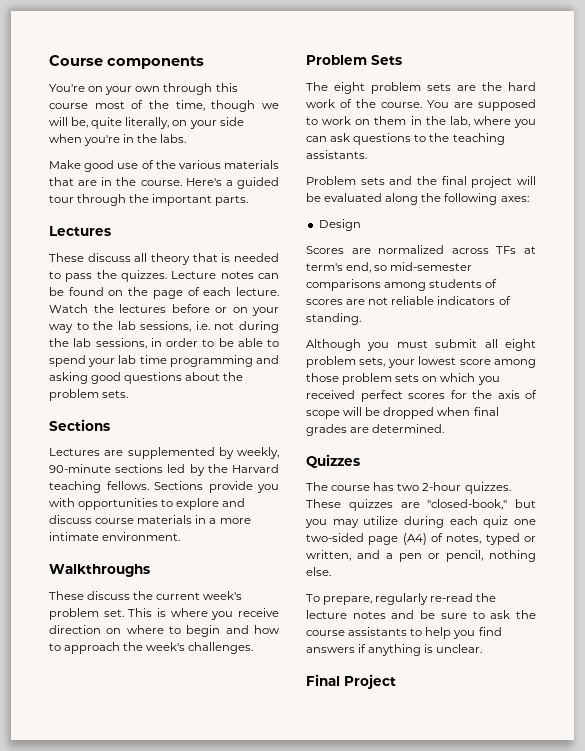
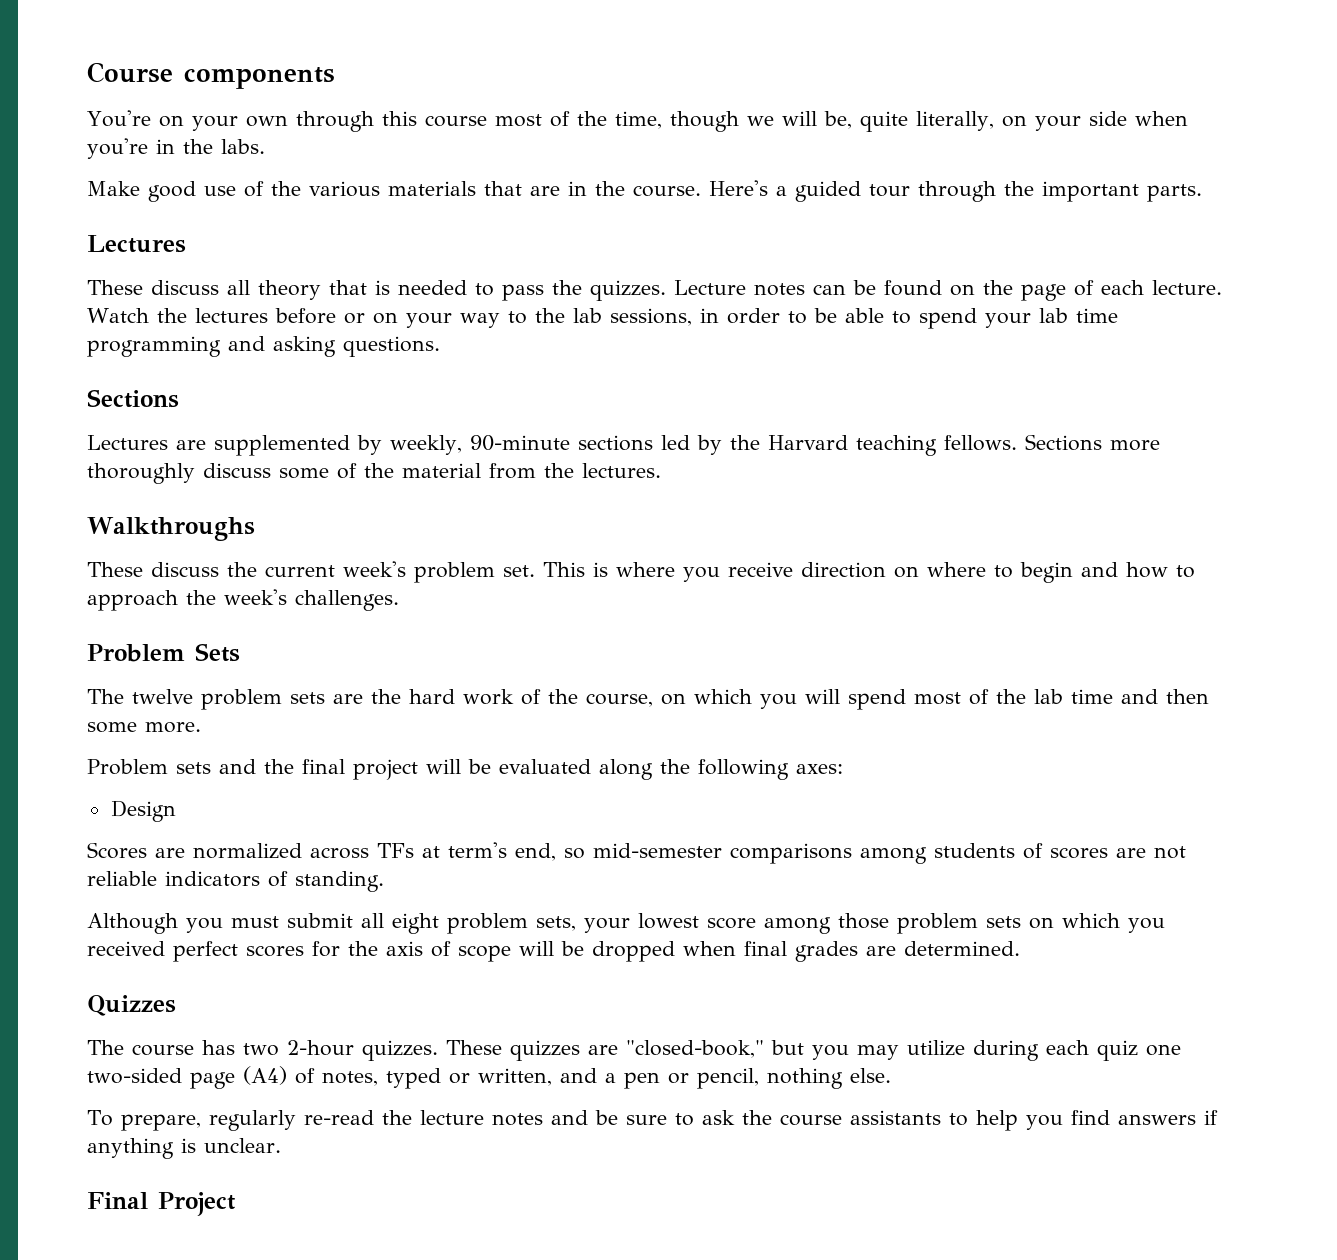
[195,321,279,333] [49,338,147,349] i.e. not during the lab sessions, -> (692, 317) none
[91,372,244,384] [49,389,129,401] good questions about the problem sets. -> [343,336,440,357] questions.
[208,481,279,493] [49,498,246,510] [49,515,251,524] [49,532,181,541] provide you with opportunities to explore and discuss course materials in a more intimate environment. -> [1109,440,1160,451] [87,463,661,484] more thoroughly discuss some of the material from the lectures.
[334,82,365,94] eight -> [132,689,193,704] twelve
[381,99,536,111] [306,116,536,128] [306,133,505,145] [306,150,367,159] course. You are supposed to work on them in the lab, where you can ask questions to the teaching assistants. -> [586,689,1209,710] [87,722,201,733] course, on which you will spend most of the lab time and then some more.

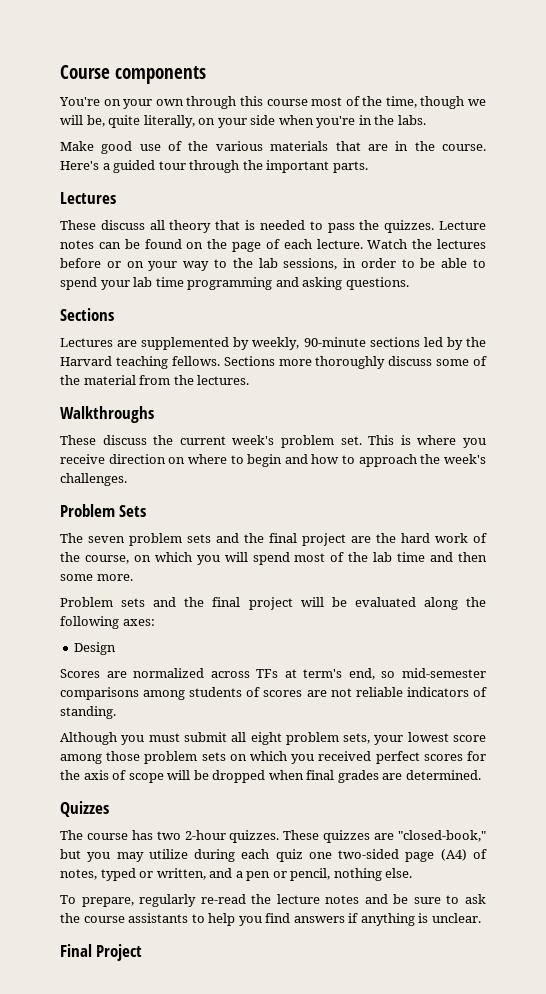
[132,689,325,710] twelve problem sets -> [88,533,346,546] seven problem sets and the final project

